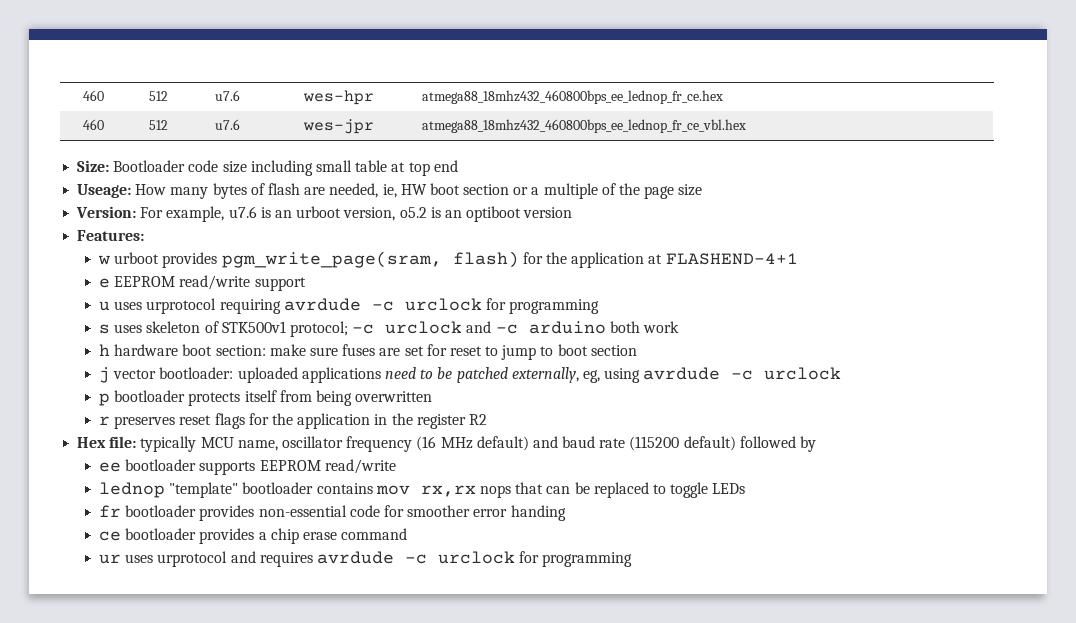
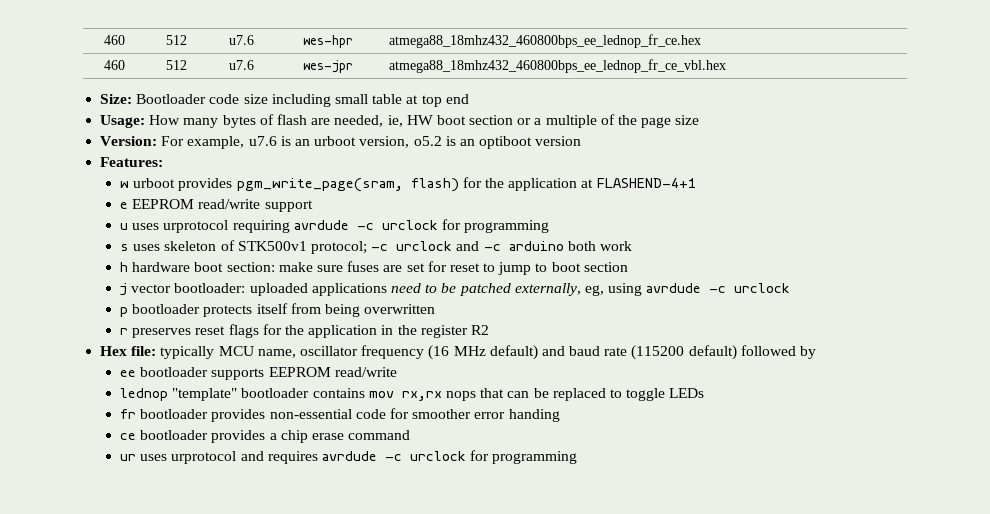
[77,184,132,198] Useage: -> [100,115,146,128] Usage:

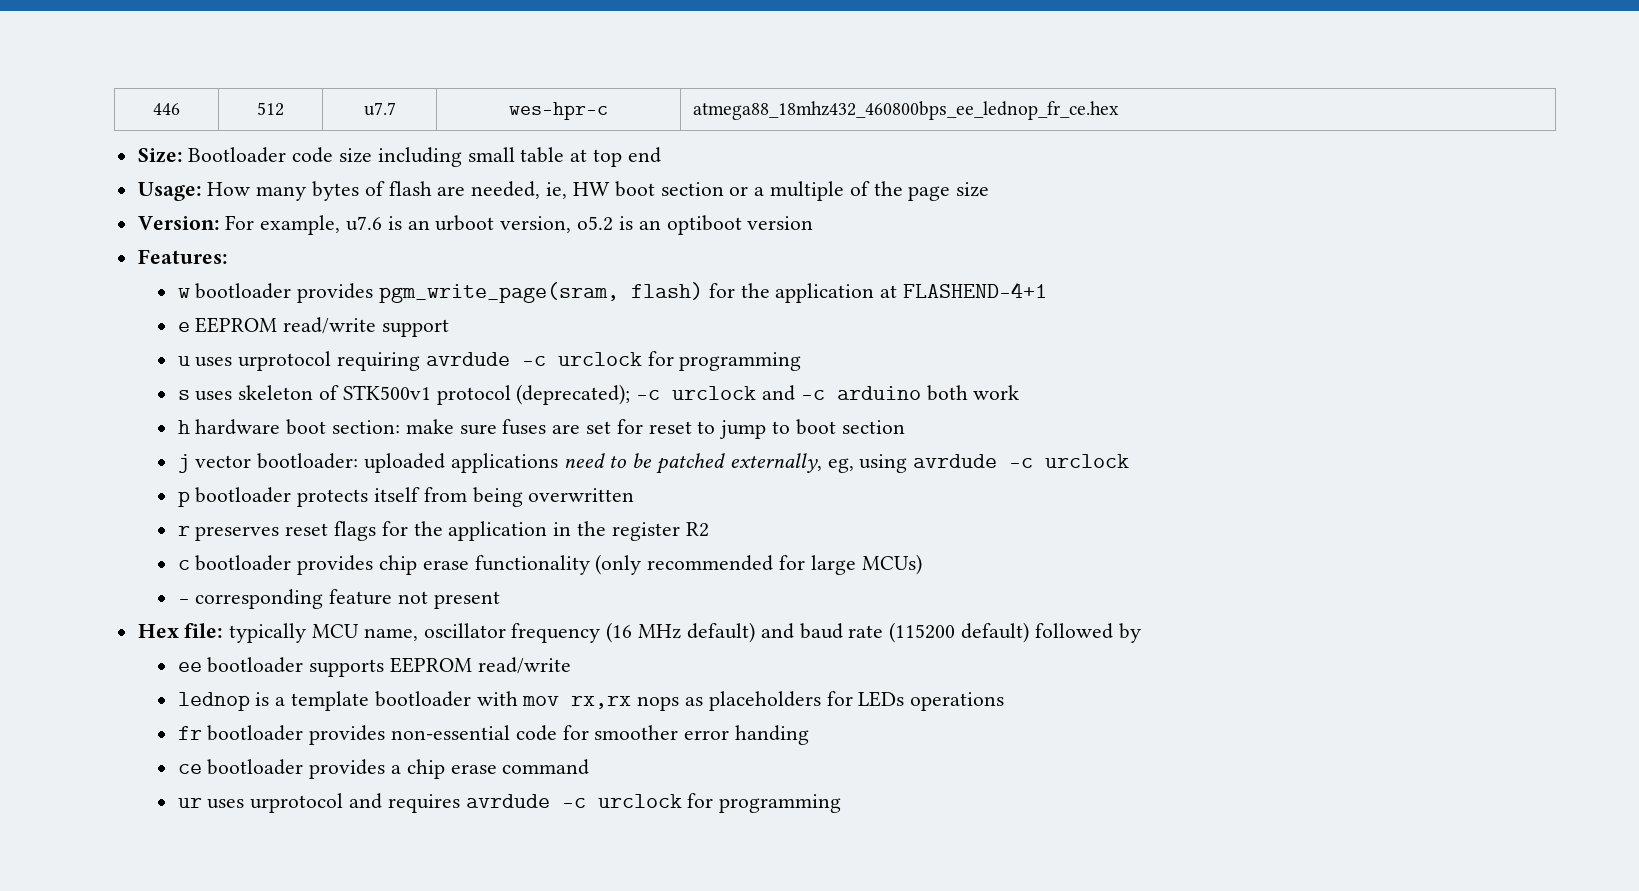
[104,35,125,45] [166,35,187,45] [229,35,255,45] [302,35,353,48] 460 | 512 | u7.6 | wes-hpr -> [153,103,180,115] [257,102,284,116] [363,102,396,116] [509,102,608,120] 446 | 512 | u7.7 | wes-hpr-c
[104,60,125,70] [166,60,187,70] [229,60,255,70] [302,60,353,73] [389,59,727,73] // 460 | 512 | u7.6 | wes-jpr | atmega88_18mhz432_460800bps_ee_lednop_fr_ce_vbl.hex -> (1120, 110) none
[133,178,176,188] urboot -> [195,283,292,299] bootloader
[310,241,367,254] protocol; -> [436,384,631,405] protocol (deprecated);
(489, 330) none -> [177,554,922,575] [177,589,500,609] // c bootloader provides chip erase functionality (only recommended for large MCUs) // - corresponding feature not present
[172,388,666,401] "template" bootloader contains mov rx,rx nops that can be replaced to toggle -> [255,691,853,711] is a template bootloader with mov rx,rx nops as placeholders for
(705, 393) none -> [910,692,1005,711] operations

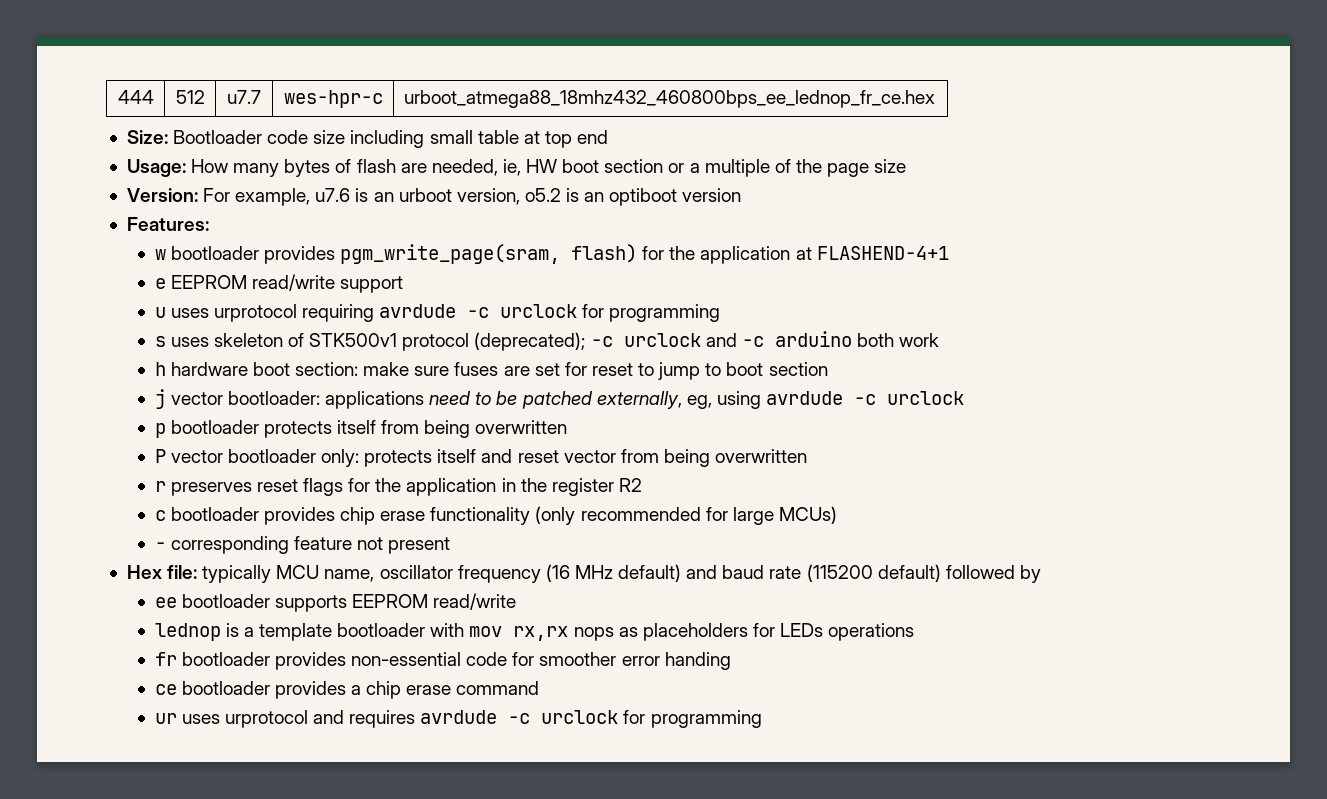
[153,103,180,115] 446 -> [117,90,154,104] 444
[693,101,1120,120] atmega88_18mhz432_460800bps_ee_lednop_fr_ce.hex -> [403,90,935,108] urboot_atmega88_18mhz432_460800bps_ee_lednop_fr_ce.hex
[364,453,446,473] uploaded -> (320, 398) none
(635, 495) none -> [154,449,808,467] // P vector bootloader only: protects itself and reset vector from being overwritten

